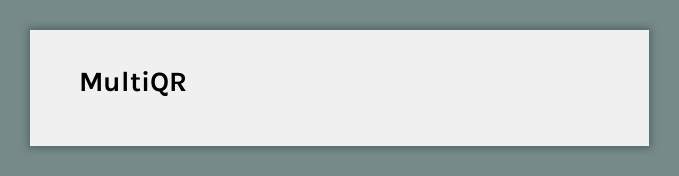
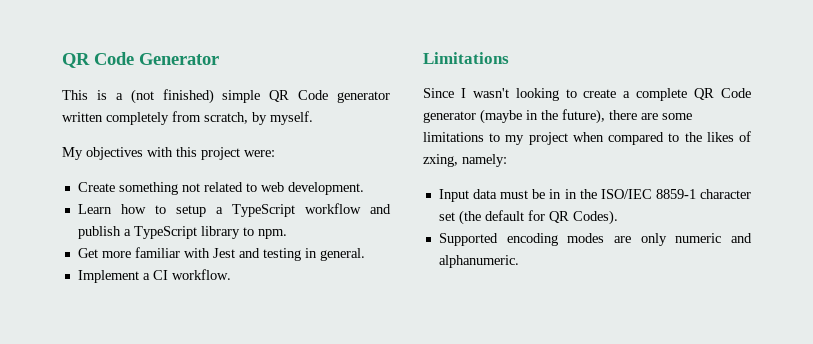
[79,71,187,97] MultiQR -> [62,52,219,68] [62,89,390,104] [62,111,313,125] [62,147,275,160] [77,182,364,195] [77,203,392,217] [77,226,287,239] [77,247,365,261] [77,269,231,283] [423,52,509,64] [423,88,751,101] [423,109,692,124] [423,131,751,145] [423,154,507,167] [438,189,751,202] [438,210,618,225] [438,233,752,246] [438,255,519,268] QR Code Generator // This is a (not finished) simple QR Code generator written completely from scratch, by myself. // My objectives with this project were: // Create something not related to web development. // Learn how to setup a TypeScript workflow and publish a TypeScript library to npm. // Get more familiar with Jest and testing in general. // Implement a CI workflow. // Limitations // Since I wasn't looking to create a complete QR Code generator (maybe in the future), there are some limitations to my project when compared to the likes of zxing, namely: // Input data must be in in the ISO/IEC 8859-1 character set (the default for QR Codes). // Supported encoding modes are only numeric and alphanumeric.

